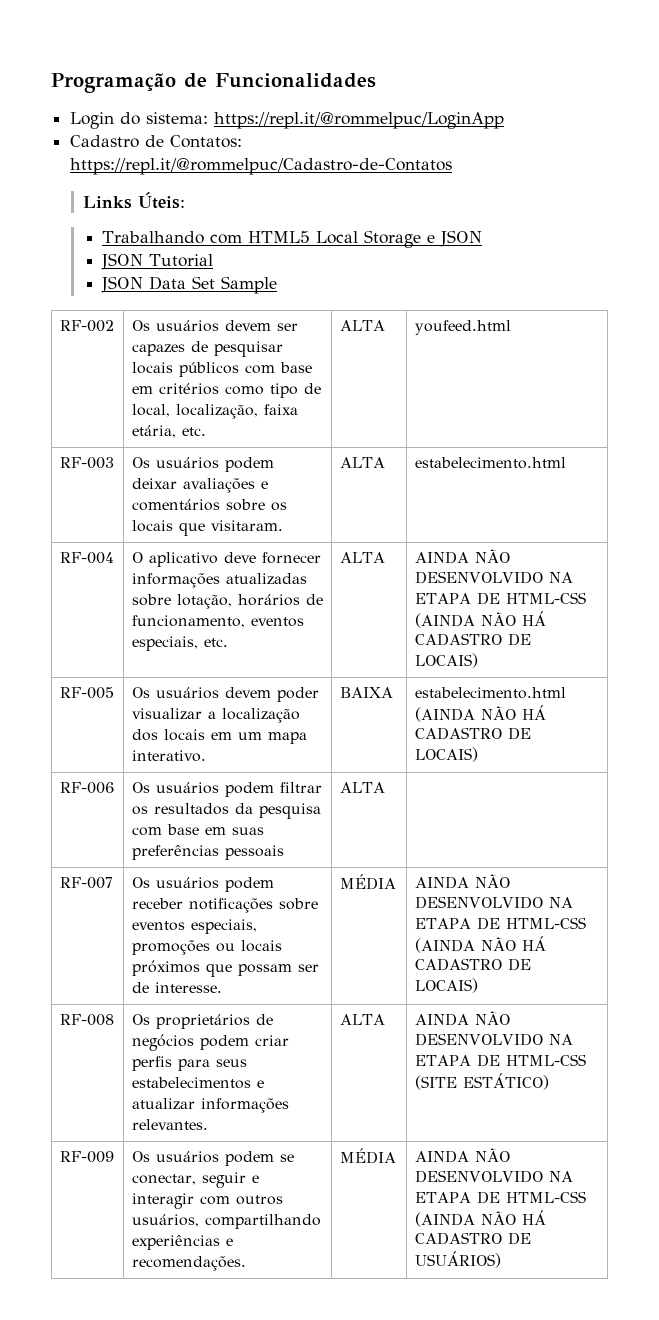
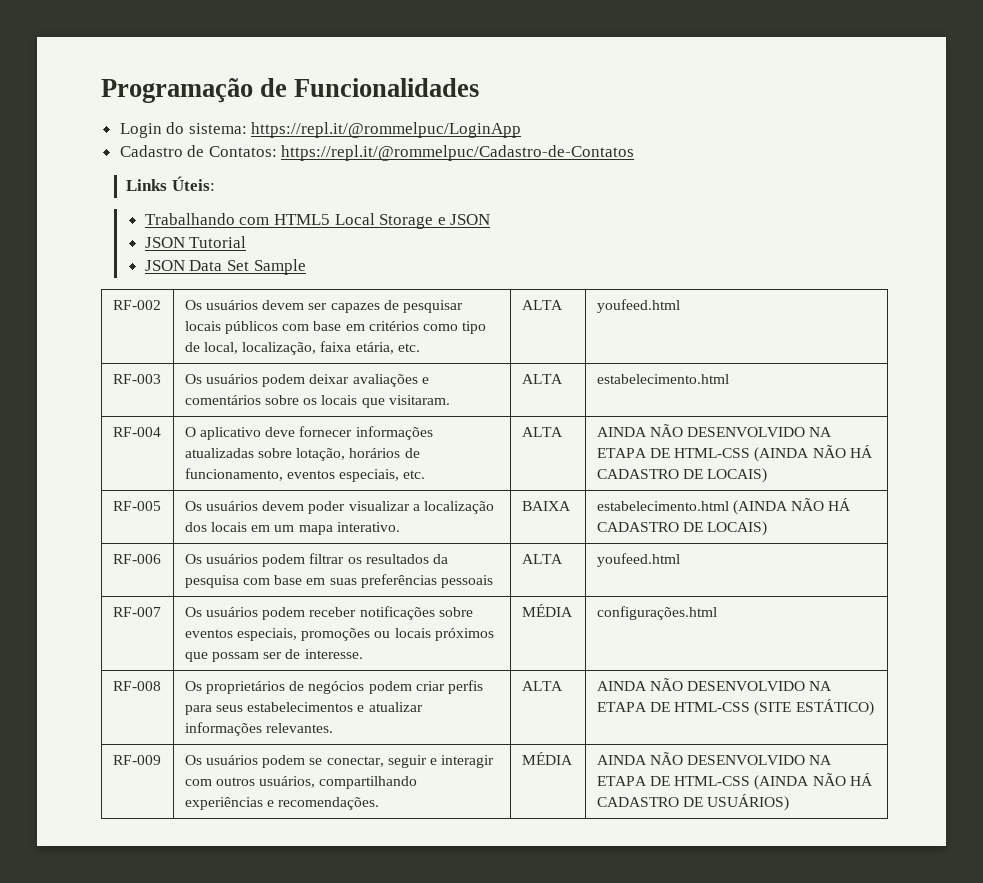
(385, 787) none -> [596,553,680,567] youfeed.html
[414,874,510,889] [414,896,573,909] [414,917,586,930] [414,936,546,953] [414,958,531,971] [414,978,478,993] AINDA NÃO DESENVOLVIDO NA ETAPA DE HTML-CSS (AINDA NÃO HÁ CADASTRO DE LOCAIS) -> [596,606,717,620] configurações.html

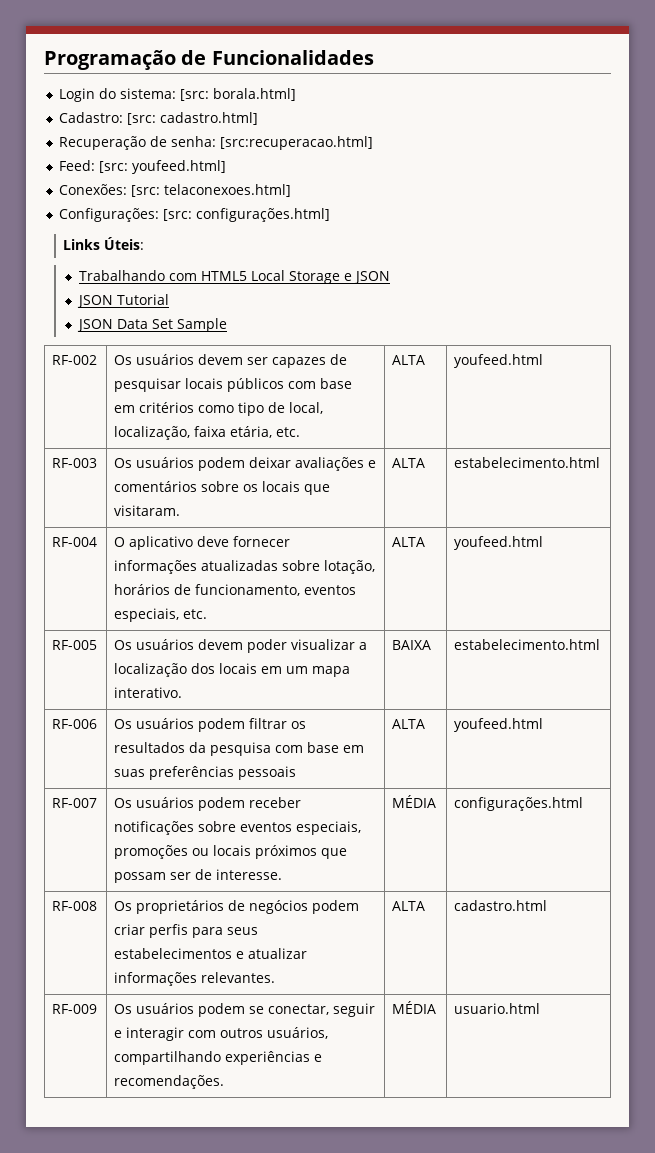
[251,122,522,138] [119,145,635,161] https://repl.it/@rommelpuc/LoginApp // Cadastro de Contatos: https://repl.it/@rommelpuc/Cadastro-de-Contatos -> [180,88,297,101] [59,112,259,125] [59,136,374,150] [59,160,227,174] [59,184,292,197] [59,208,331,222] [src: borala.html] // Cadastro: [src: cadastro.html] // Recuperação de senha: [src:recuperacao.html] // Feed: [src: youfeed.html] // Conexões: [src: telaconexoes.html] // Configurações: [src: configurações.html]
[596,424,833,437] [596,445,873,462] [596,468,768,483] AINDA NÃO DESENVOLVIDO NA ETAPA DE HTML-CSS (AINDA NÃO HÁ CADASTRO DE LOCAIS) -> [454,536,544,550] youfeed.html
[732,498,852,515] [596,521,768,536] (AINDA NÃO HÁ CADASTRO DE LOCAIS) -> (601, 644) none
[596,678,833,691] [596,699,874,716] AINDA NÃO DESENVOLVIDO NA ETAPA DE HTML-CSS (SITE ESTÁTICO) -> [454,900,548,911] cadastro.html
[596,752,833,765] [596,773,873,790] [596,794,790,811] AINDA NÃO DESENVOLVIDO NA ETAPA DE HTML-CSS (AINDA NÃO HÁ CADASTRO DE USUÁRIOS) -> [454,1003,541,1014] usuario.html

